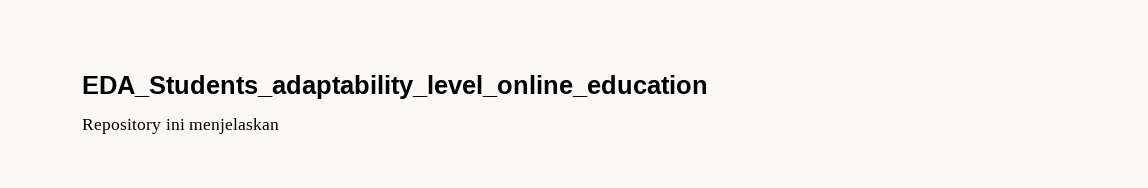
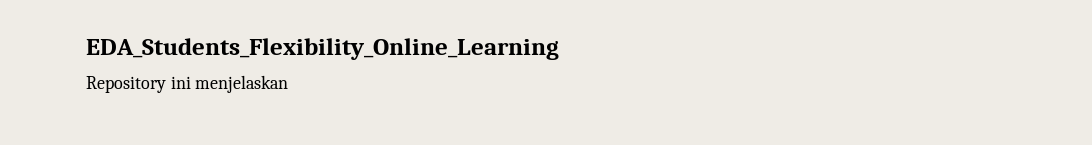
[82,75,708,99] EDA_Students_adaptability_level_online_education -> [86,38,559,60] EDA_Students_Flexibility_Online_Learning

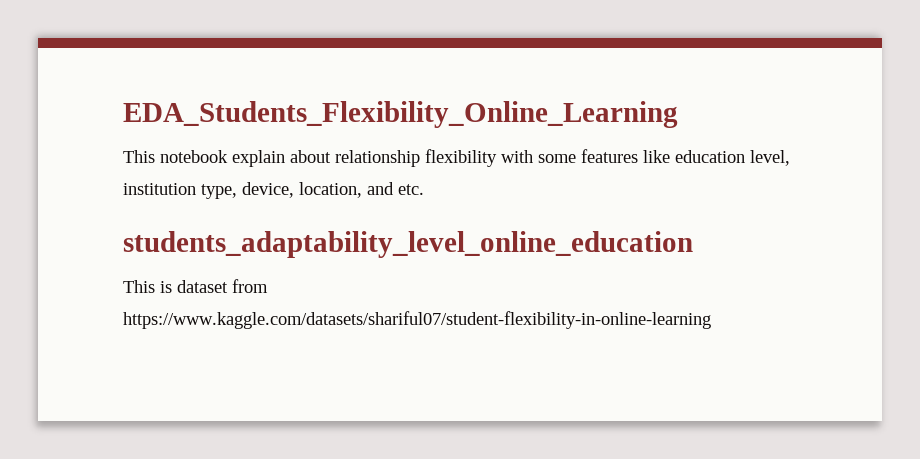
[86,75,289,93] Repository ini menjelaskan -> [123,149,790,167] [123,182,424,199] [123,231,693,258] [123,279,268,293] [123,311,711,329] This notebook explain about relationship flexibility with some features like education level, institution type, device, location, and etc. // students_adaptability_level_online_education // This is dataset from https://www.kaggle.com/datasets/shariful07/student-flexibility-in-online-learning

